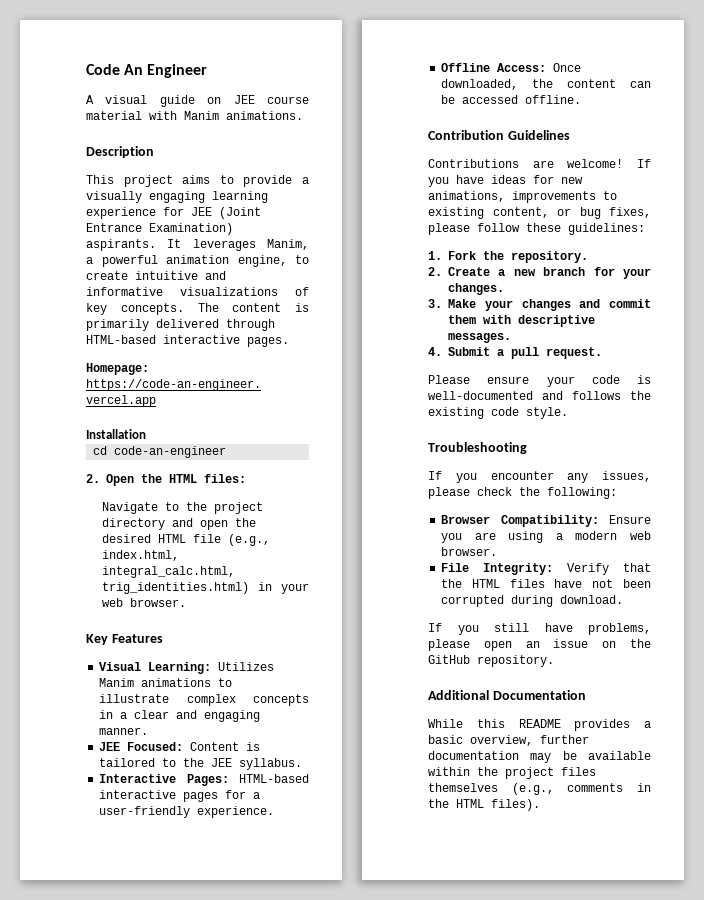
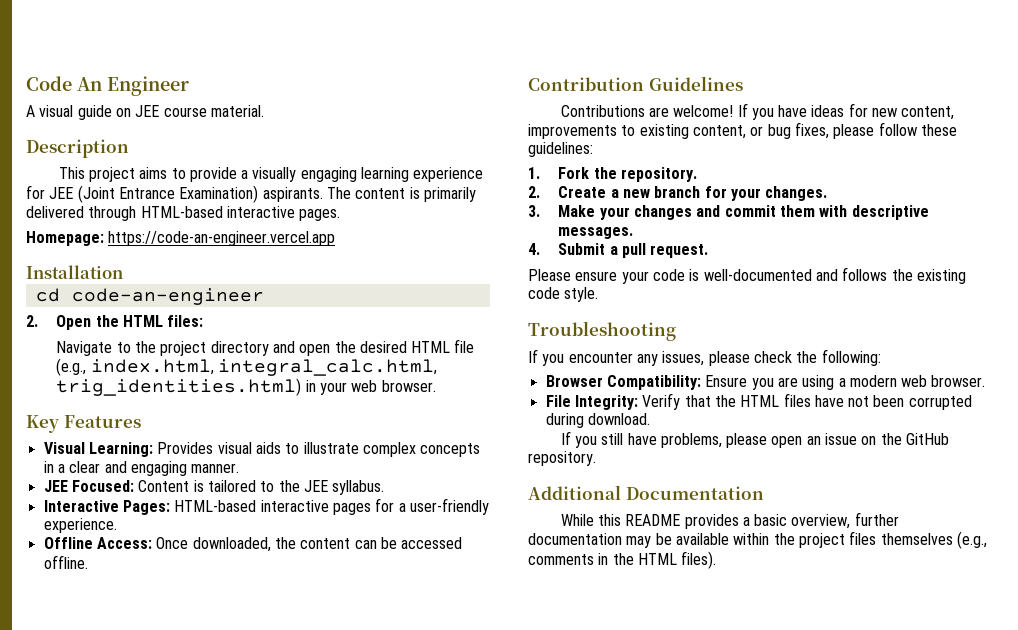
[86,111,303,120] material with Manim animations. -> [210,105,264,117] material.
[167,239,309,251] [86,255,309,267] [86,271,226,280] [86,287,309,296] [86,303,184,315] It leverages Manim, a powerful animation engine, to create intuitive and informative visualizations of key concepts. -> (323, 194) none
[218,662,275,671] [99,678,212,687] Utilizes Manim animations -> [157,442,281,454] Provides visual aids
[428,191,505,202] animations, -> [901,106,955,120] content,

